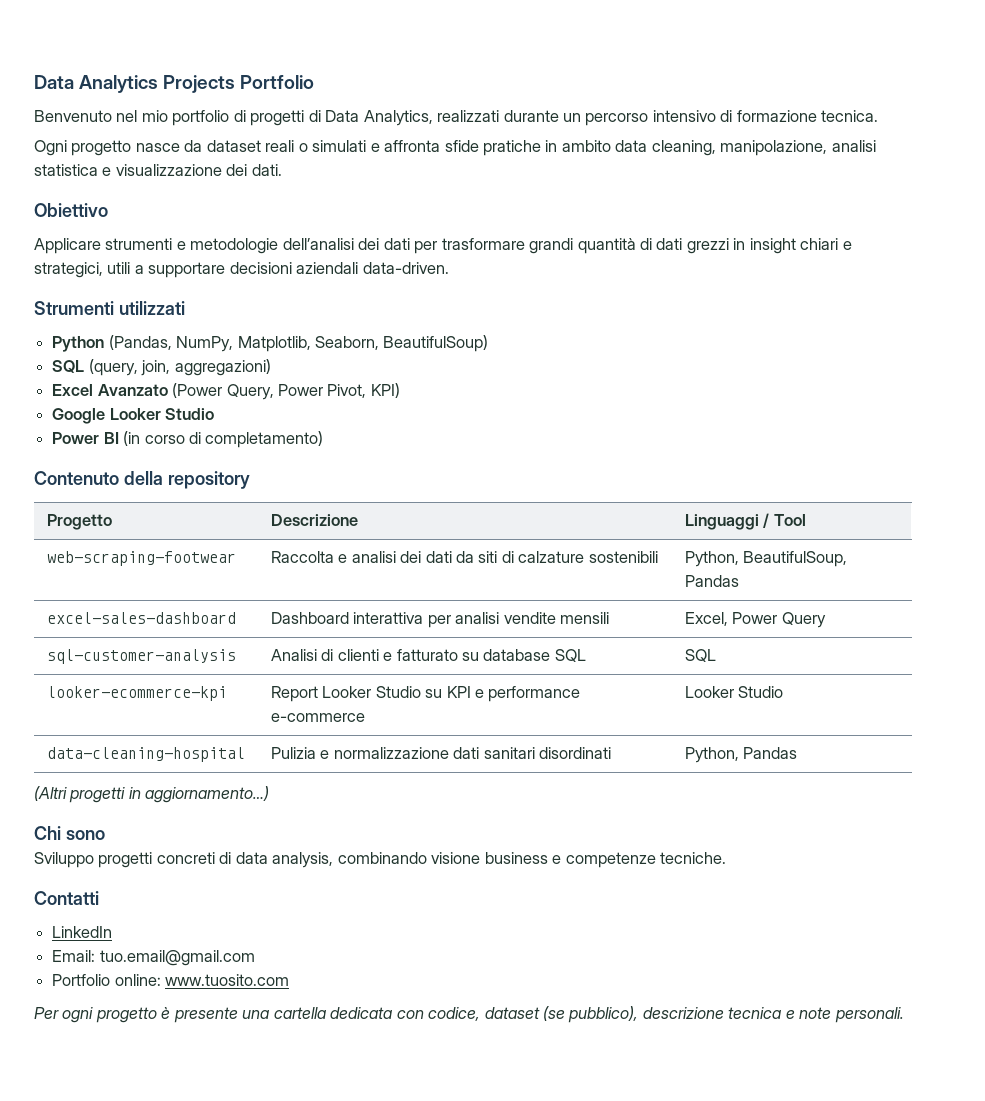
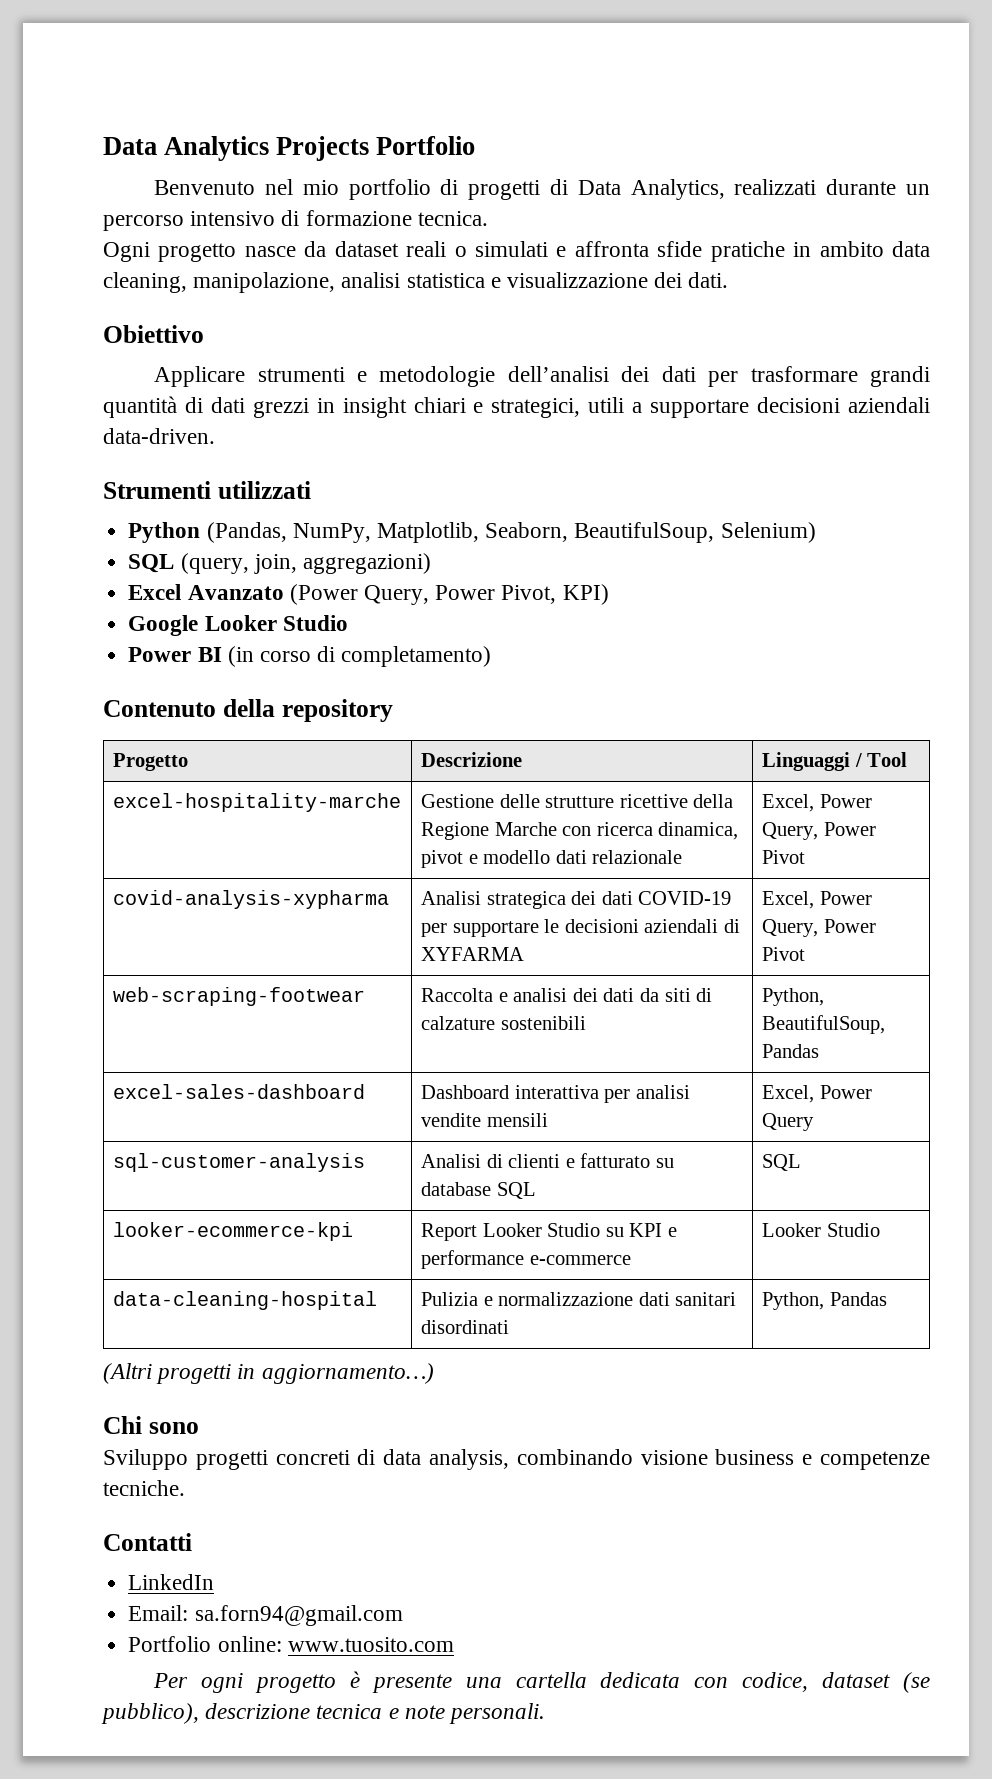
[383,335,489,352] BeautifulSoup) -> [574,522,816,543] BeautifulSoup, Selenium)
(806, 520) none -> [113,793,402,812] [421,794,734,808] [421,822,739,840] [421,850,683,868] [762,794,872,812] [762,822,876,840] [762,850,806,864] [113,890,390,909] [421,891,732,909] [421,919,740,937] [421,947,525,961] [762,891,872,909] [762,919,876,937] [762,947,806,961] // excel-hospitality-marche | Gestione delle strutture ricettive della Regione Marche con ricerca dinamica, pivot e modello dati relazionale | Excel, Power Query, Power Pivot // covid-analysis-xypharma | Analisi strategica dei dati COVID-19 per supportare le decisioni aziendali di XYFARMA | Excel, Power Query, Power Pivot
[99,950,255,966] tuo.email@gmail.com -> [194,1605,403,1626] sa.forn94@gmail.com

